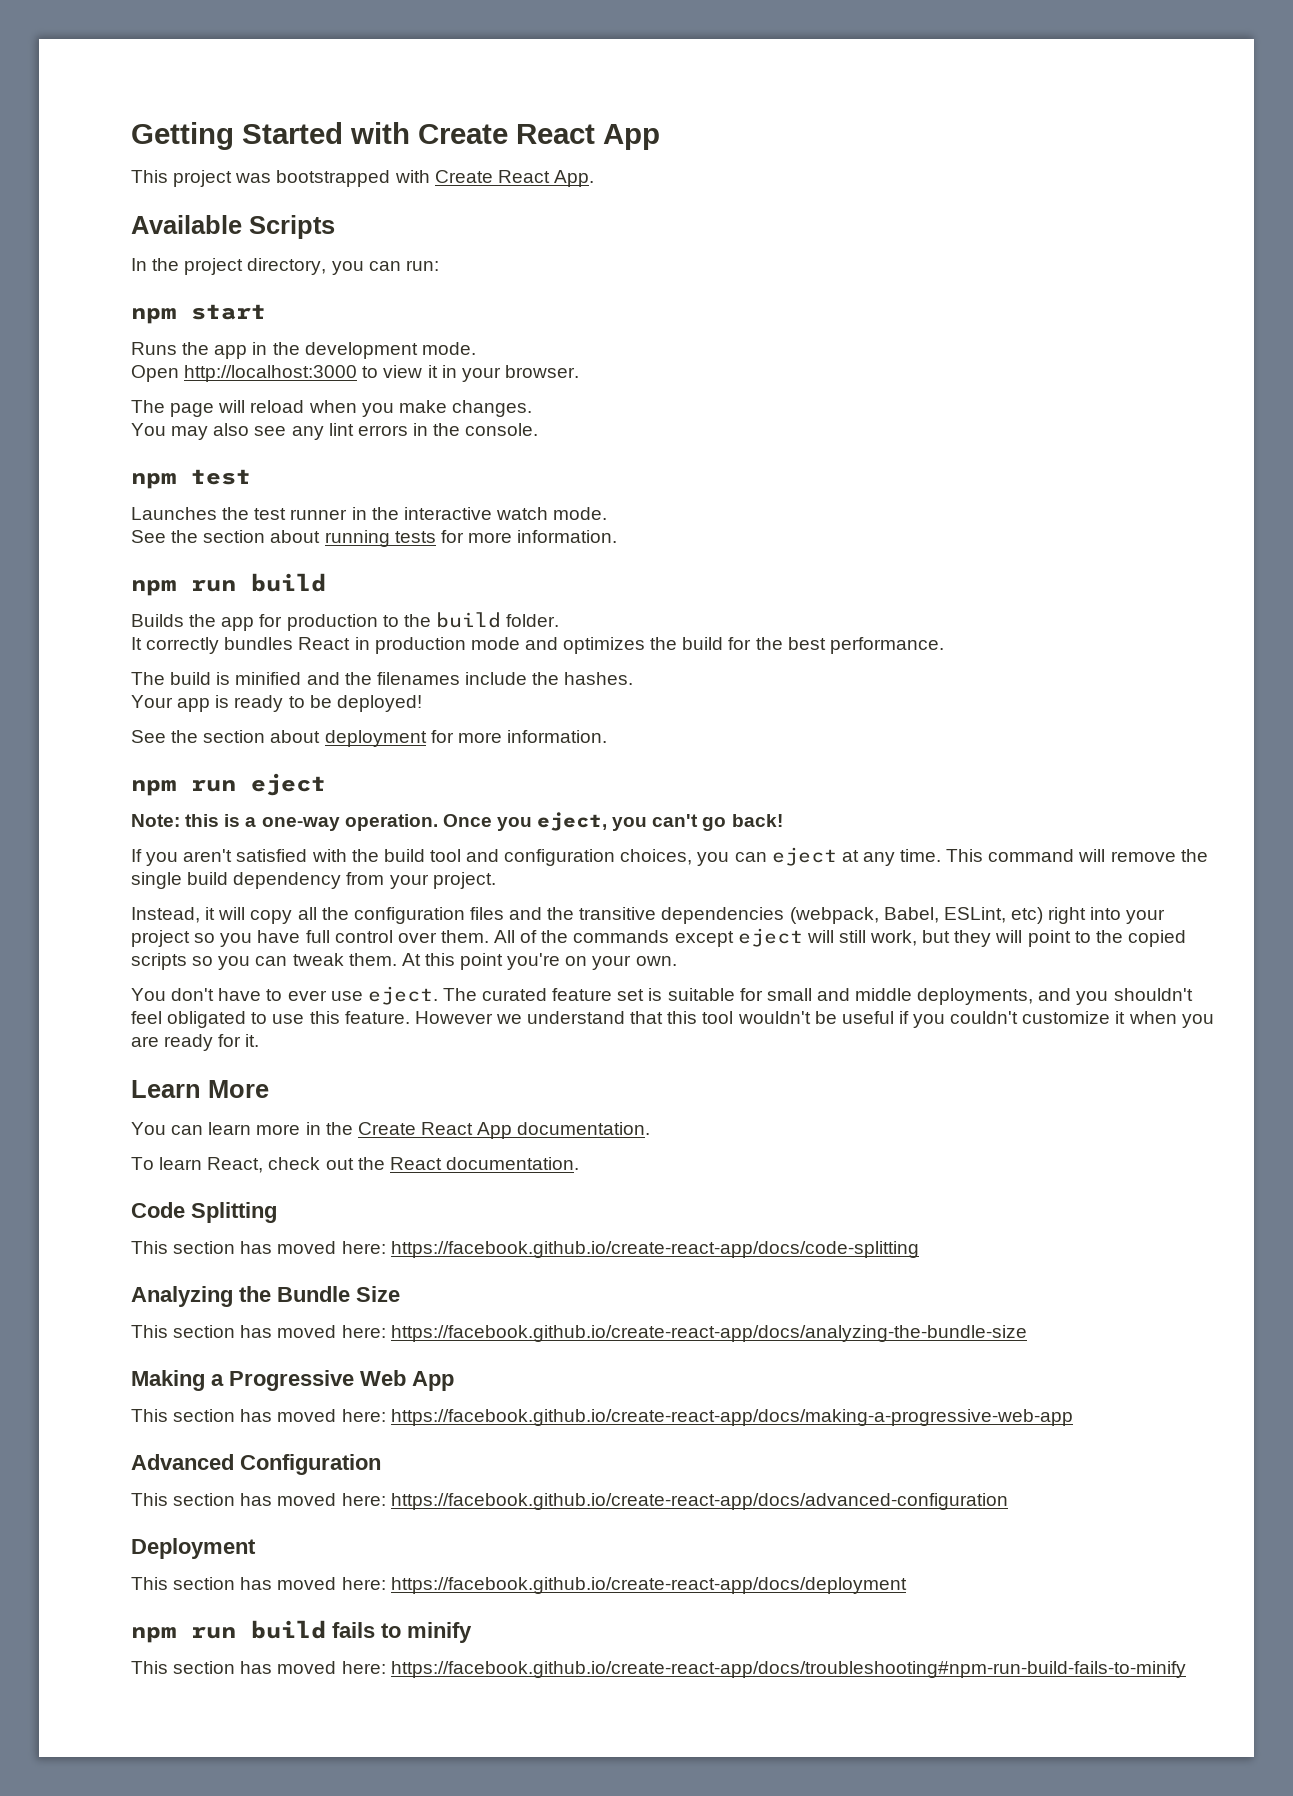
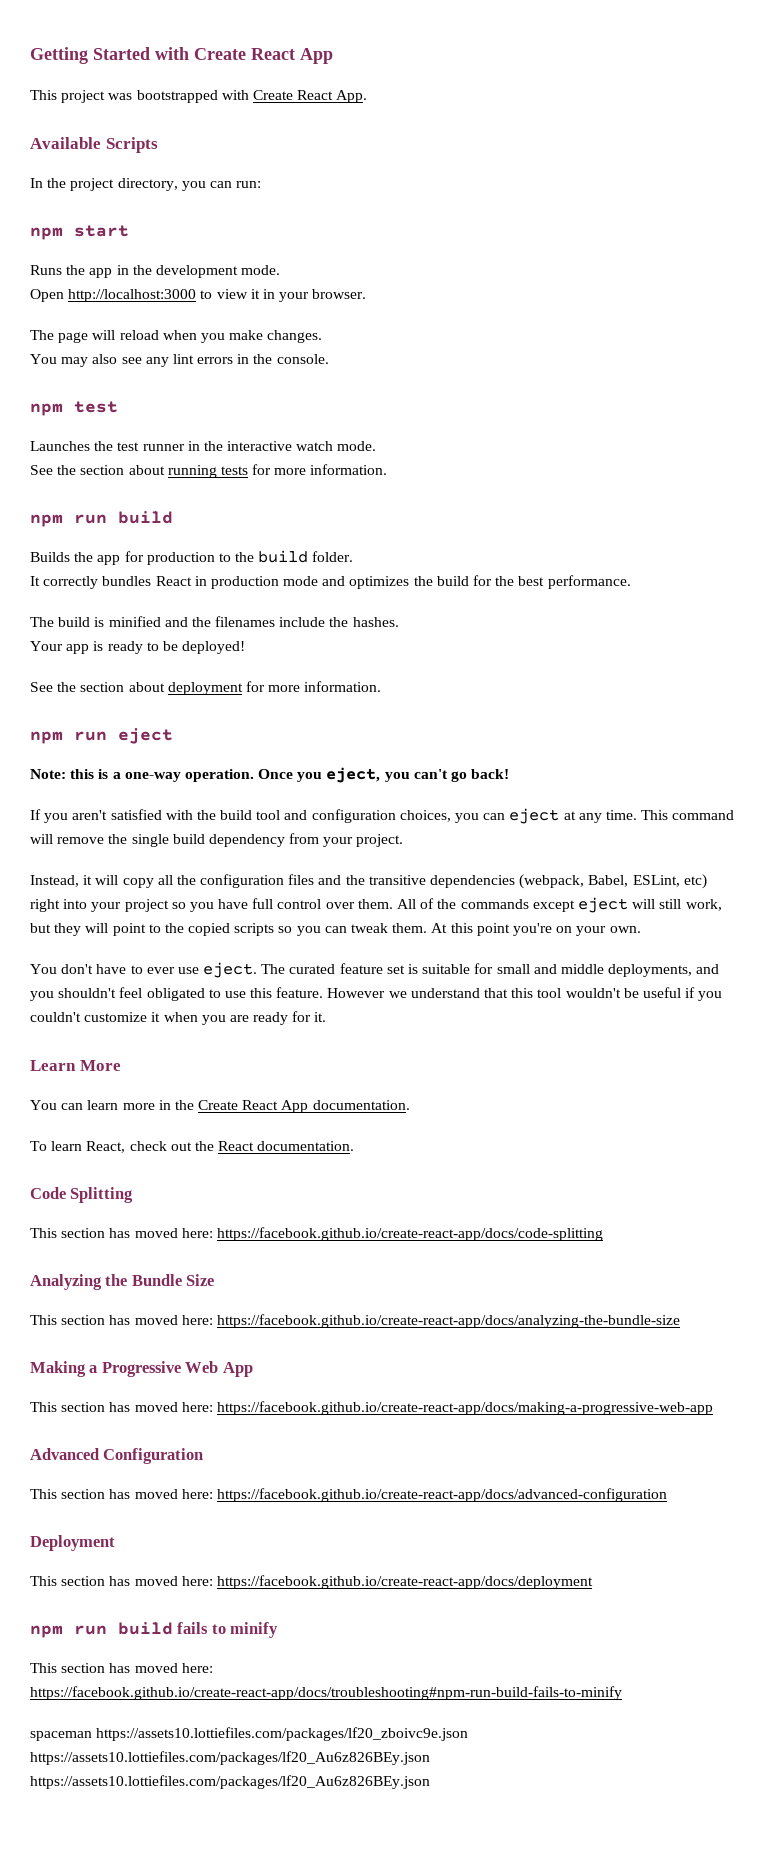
(1186, 1669) none -> [30,1727,469,1741] [30,1751,430,1765] [30,1775,430,1789] // spaceman https://assets10.lottiefiles.com/packages/lf20_zboivc9e.json https://assets10.lottiefiles.com/packages/lf20_Au6z826BEy.json https://assets10.lottiefiles.com/packages/lf20_Au6z826BEy.json

